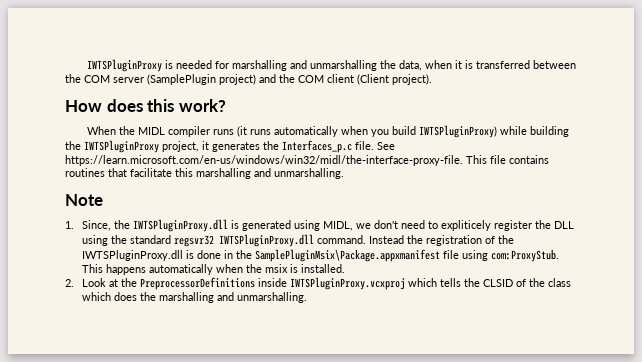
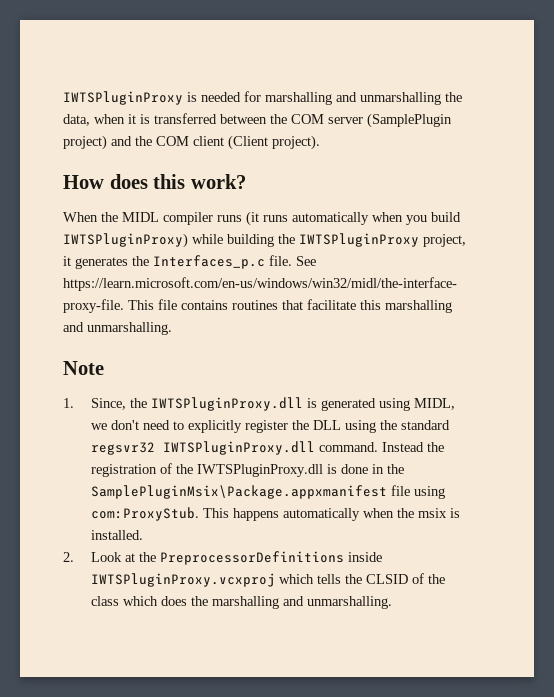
[441,220,492,231] expliticely -> [188,420,243,433] explicitly

